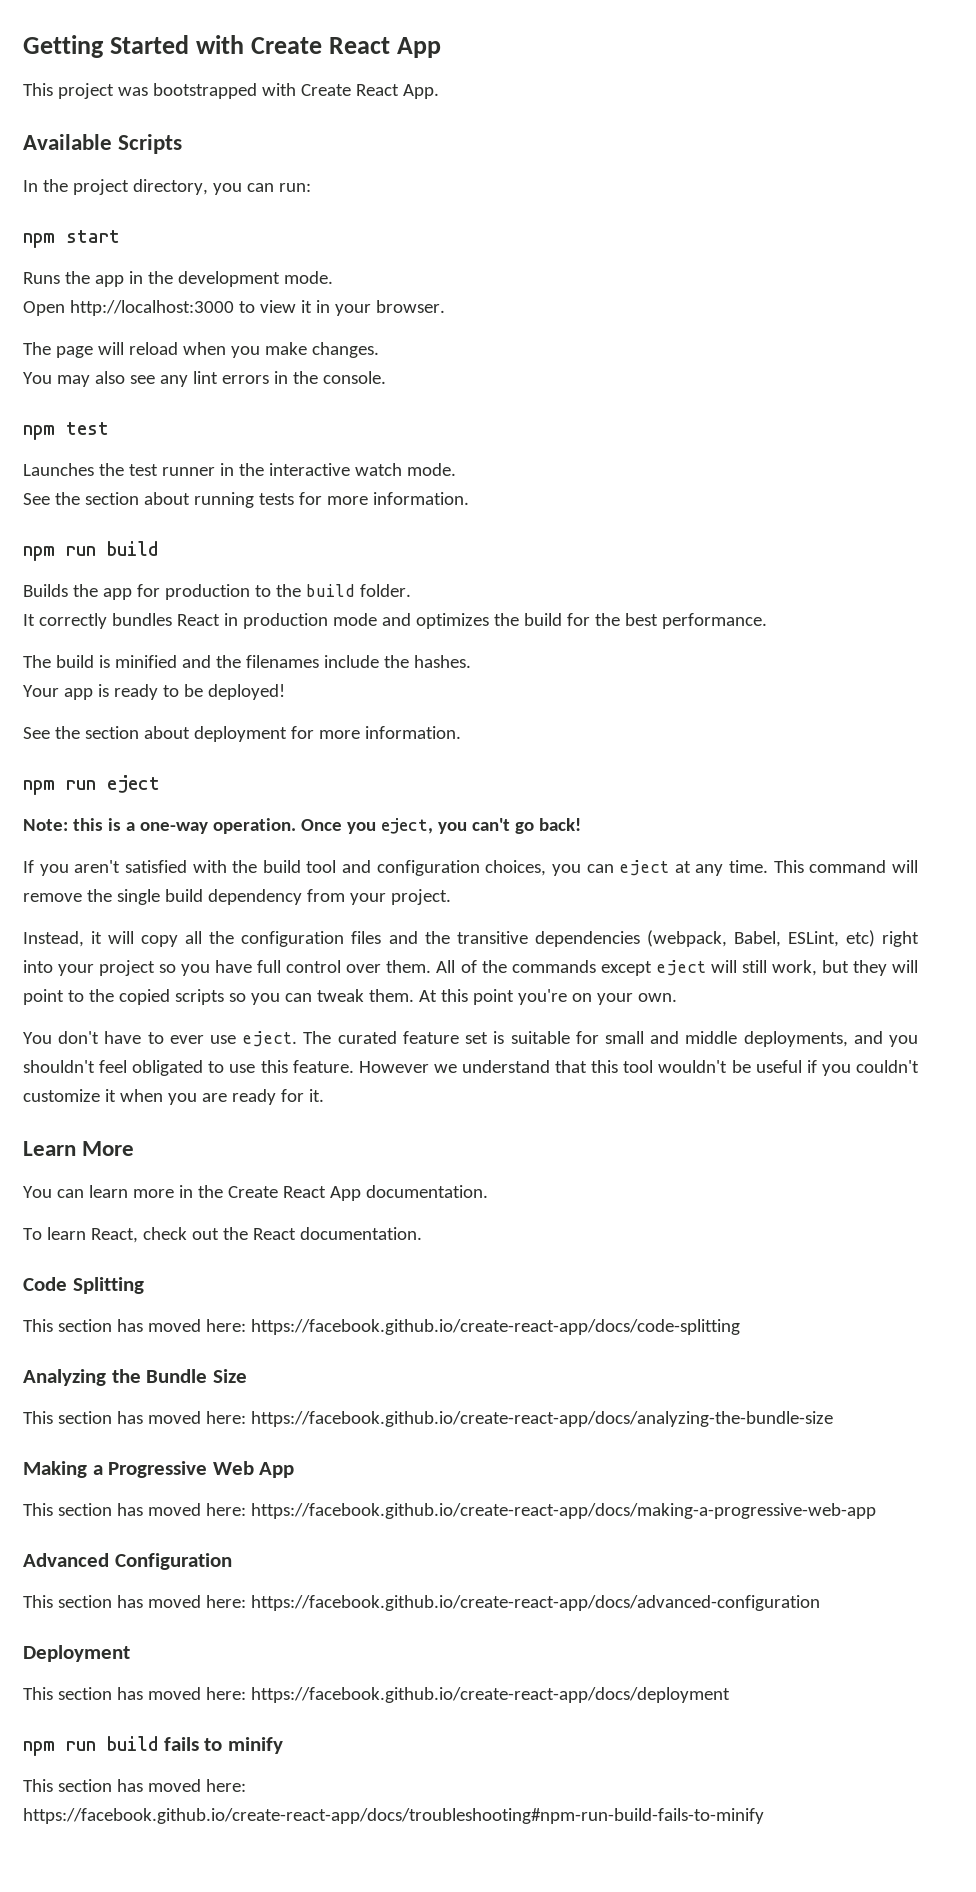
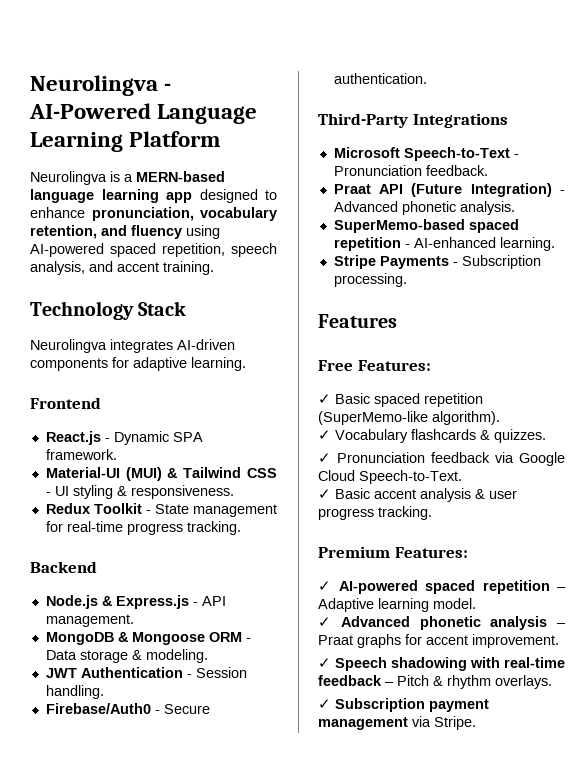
[23,35,442,58] [23,83,439,99] [23,134,183,154] [23,179,311,195] [23,230,120,248] [23,271,333,287] [23,300,445,316] [23,342,379,358] [23,371,386,387] [23,422,109,440] [23,463,456,476] [23,492,469,508] [23,541,158,561] [23,584,411,600] [23,613,767,629] [23,655,471,668] [23,684,285,700] [23,726,461,742] [23,775,160,795] [23,818,581,834] [23,860,919,876] [23,889,451,905] [23,930,919,947] [23,960,918,976] [23,989,677,1005] [23,1031,919,1047] [23,1060,919,1076] [23,1089,324,1105] [23,1141,135,1156] [23,1185,488,1201] [23,1227,422,1243] [23,1277,144,1294] [23,1319,740,1335] [23,1369,247,1386] [23,1411,833,1427] [23,1461,295,1478] [23,1503,876,1519] [23,1553,232,1570] [23,1595,820,1611] [23,1645,130,1662] [23,1687,730,1703] [23,1736,283,1756] [23,1779,246,1792] [23,1808,764,1824] Getting Started with Create React App // This project was bootstrapped with Create React App. // Available Scripts // In the project directory, you can run: // npm start // Runs the app in the development mode. // Open http://localhost:3000 to view it in your browser. // The page will reload when you make changes. // You may also see any lint errors in the console. // npm test // Launches the test runner in the interactive watch mode. // See the section about running tests for more information. // npm run build // Builds the app for production to the build folder. // It correctly bundles React in production mode and optimizes the build for the best performance. // The build is minified and the filenames include the hashes. // Your app is ready to be deployed! // See the section about deployment for more information. // npm run eject // Note: this is a one-way operation. Once you eject, you can't go back! // If you aren't satisfied with the build tool and configuration choices, you can eject at any time. This command will remove the single build dependency from your project. // Instead, it will copy all the configuration files and the transitive dependencies (webpack, Babel, ESLint, etc) right into your project so you have full control over them. All of the commands except eject will still work, but they will point to the copied scripts so you can tweak them. At this point you're on your own. // You don't have to ever use eject. The curated feature set is suitable for small and middle deployments, and you shouldn't feel obligated to use this feature. However we understand that this tool wouldn't be useful if you couldn't customize it when you are ready for it. // Learn More // You can learn more in the Create React App documentation. // To learn React, check out the React documentation. // Code Splitting // This section has moved here: https://facebook.github.io/create-react-app/docs/code-splitting // Analyzing the Bundle Size // This section has moved here: https://facebook.github.io/create-react-app/docs/analyzing-the-bundle-size // Making a Progressive Web App // This section has moved here: https://facebook.github.io/create-react-app/docs/making-a-progressive-web-app // Advanced Configuration // This section has moved here: https://facebook.github.io/create-react-app/docs/advanced-configuration // Deployment // This section has moved here: https://facebook.github.io/create-react-app/docs/deployment // npm run build fails to minify // This section has moved here: https://facebook.github.io/create-react-app/docs/troubleshooting#npm-run-build-fails-to-minify -> [30,75,172,96] [29,103,258,124] [30,131,222,152] [30,171,225,185] [30,189,277,203] [30,207,277,221] [30,225,220,239] [30,243,277,257] [30,261,214,275] [30,301,187,320] [30,339,235,353] [30,357,246,371] [30,397,101,409] [45,431,203,445] [45,449,117,460] [45,467,277,481] [45,485,234,499] [45,503,277,517] [45,521,241,535] [30,561,97,573] [45,595,226,609] [45,614,134,627] [45,632,251,645] [45,649,208,663] [45,667,247,678] [45,685,104,699] [45,703,210,714] [333,73,427,84] [318,113,508,128] [333,147,519,161] [333,165,488,176] [333,183,565,197] [333,201,515,215] [333,219,519,233] [333,237,555,251] [333,255,541,269] [333,273,407,287] [318,314,397,328] [318,360,431,371] [318,393,483,407] [318,411,500,425] [318,429,546,443] [318,452,565,466] [318,470,462,484] [318,488,517,502] [318,506,432,520] [318,546,468,558] [318,580,566,594] [318,598,476,612] [318,616,566,630] [318,634,559,648] [318,657,565,671] [318,675,552,689] [318,698,489,712] [318,716,476,730] Neurolingva - AI-Powered Language Learning Platform // Neurolingva is a MERN-based language learning app designed to enhance pronunciation, vocabulary retention, and fluency using AI-powered spaced repetition, speech analysis, and accent training. // Technology Stack // Neurolingva integrates AI-driven components for adaptive learning. // Frontend // React.js - Dynamic SPA framework. // Material-UI (MUI) & Tailwind CSS - UI styling & responsiveness. // Redux Toolkit - State management for real-time progress tracking. // Backend // Node.js & Express.js - API management. // MongoDB & Mongoose ORM - Data storage & modeling. // JWT Authentication - Session handling. // Firebase/Auth0 - Secure authentication. // Third-Party Integrations // Microsoft Speech-to-Text - Pronunciation feedback. // Praat API (Future Integration) - Advanced phonetic analysis. // SuperMemo-based spaced repetition - AI-enhanced learning. // Stripe Payments - Subscription processing. // Features // Free Features: // ✓ Basic spaced repetition (SuperMemo-like algorithm). // ✓ Vocabulary flashcards & quizzes. // ✓ Pronunciation feedback via Google Cloud Speech-to-Text. // ✓ Basic accent analysis & user progress tracking. // Premium Features: // ✓ AI-powered spaced repetition – Adaptive learning model. // ✓ Advanced phonetic analysis – Praat graphs for accent improvement. // ✓ Speech shadowing with real-time feedback – Pitch & rhythm overlays. // ✓ Subscription payment management via Stripe.

